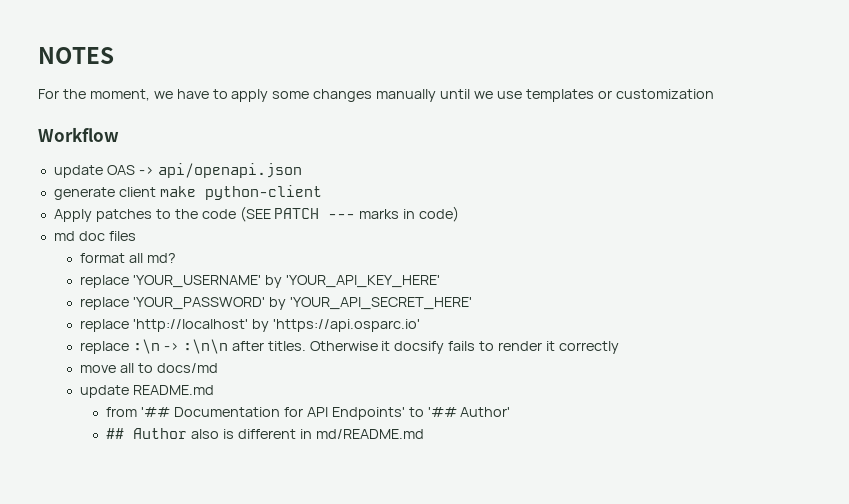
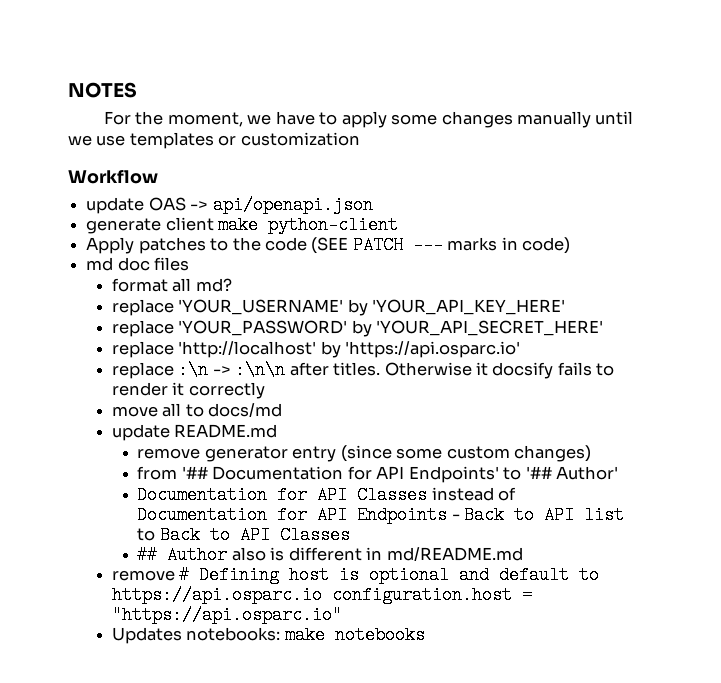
(214, 390) none -> [137,445,592,462] // remove generator entry (since some custom changes)
(511, 412) none -> [137,486,517,504] [137,506,625,524] [137,526,350,544] // Documentation for API Classes instead of Documentation for API Endpoints - Back to API list to Back to API Classes
(424, 434) none -> [111,566,600,584] [111,586,532,604] [111,606,342,624] [111,626,425,644] // remove # Defining host is optional and default to https://api.osparc.io configuration.host = "https://api.osparc.io" // Updates notebooks: make notebooks

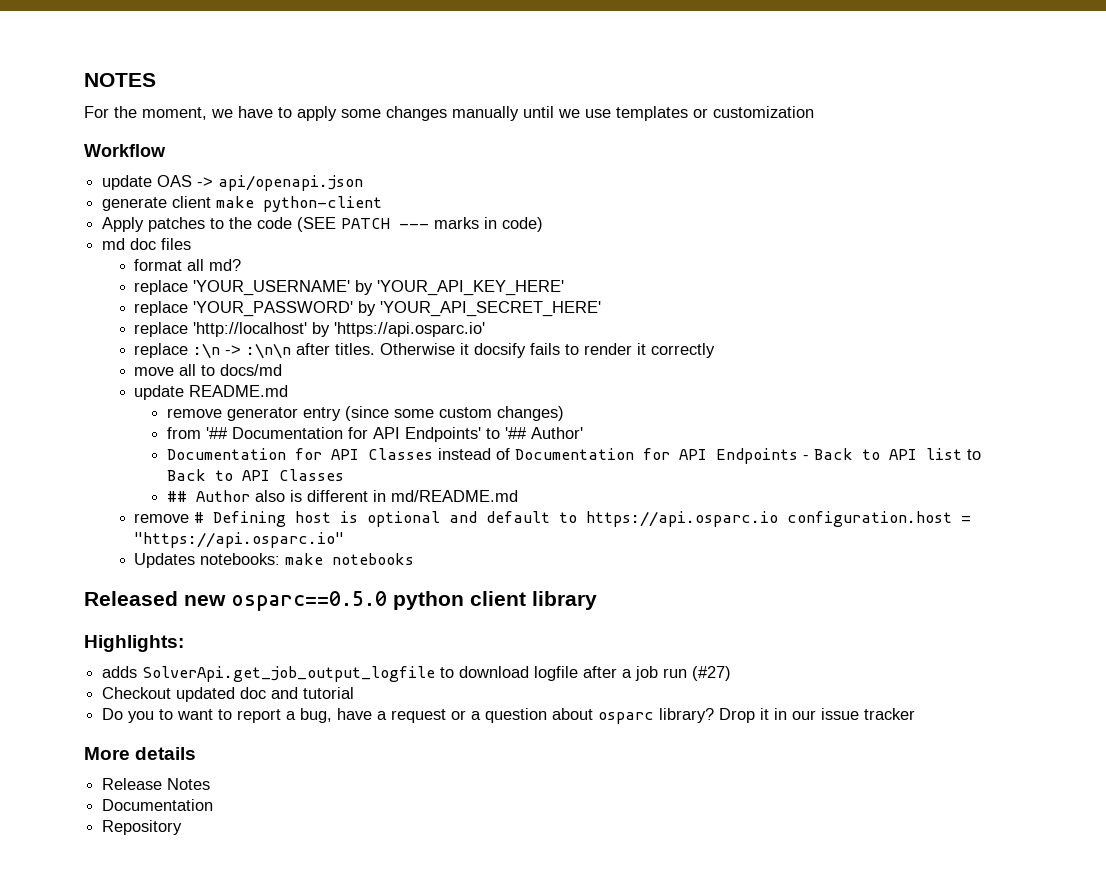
(425, 635) none -> [84,591,597,611] [84,635,184,652] [102,666,732,682] [102,687,355,702] [102,708,916,724] [84,747,197,760] [102,778,211,790] [102,799,214,811] [102,820,183,835] // Released new osparc==0.5.0 python client library // Highlights: // adds SolverApi.get_job_output_logfile to download logfile after a job run (#27) // Checkout updated doc and tutorial // Do you to want to report a bug, have a request or a question about osparc library? Drop it in our issue tracker // More details // Release Notes // Documentation // Repository

